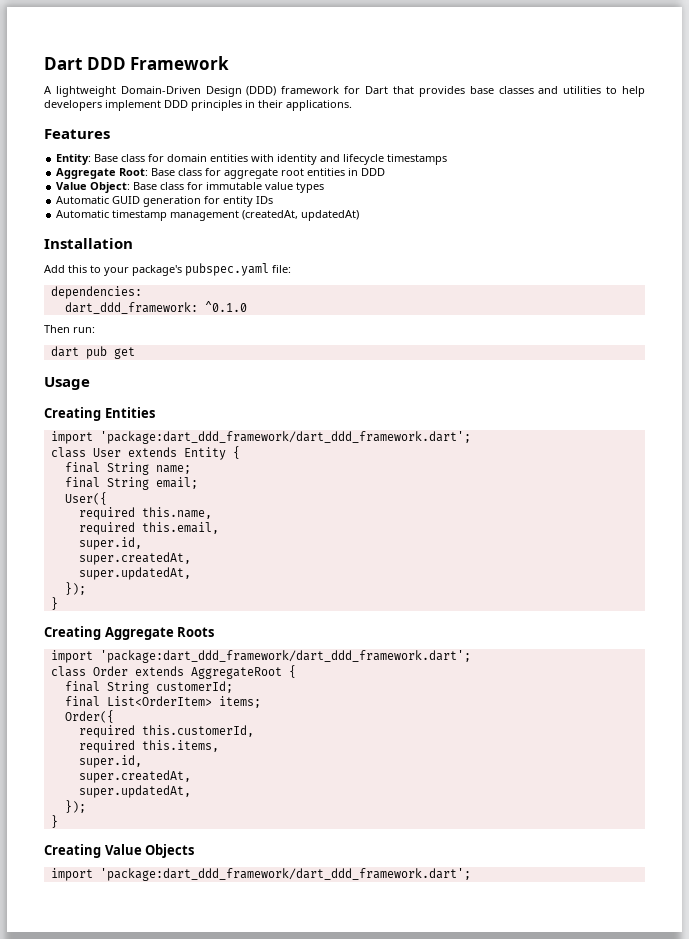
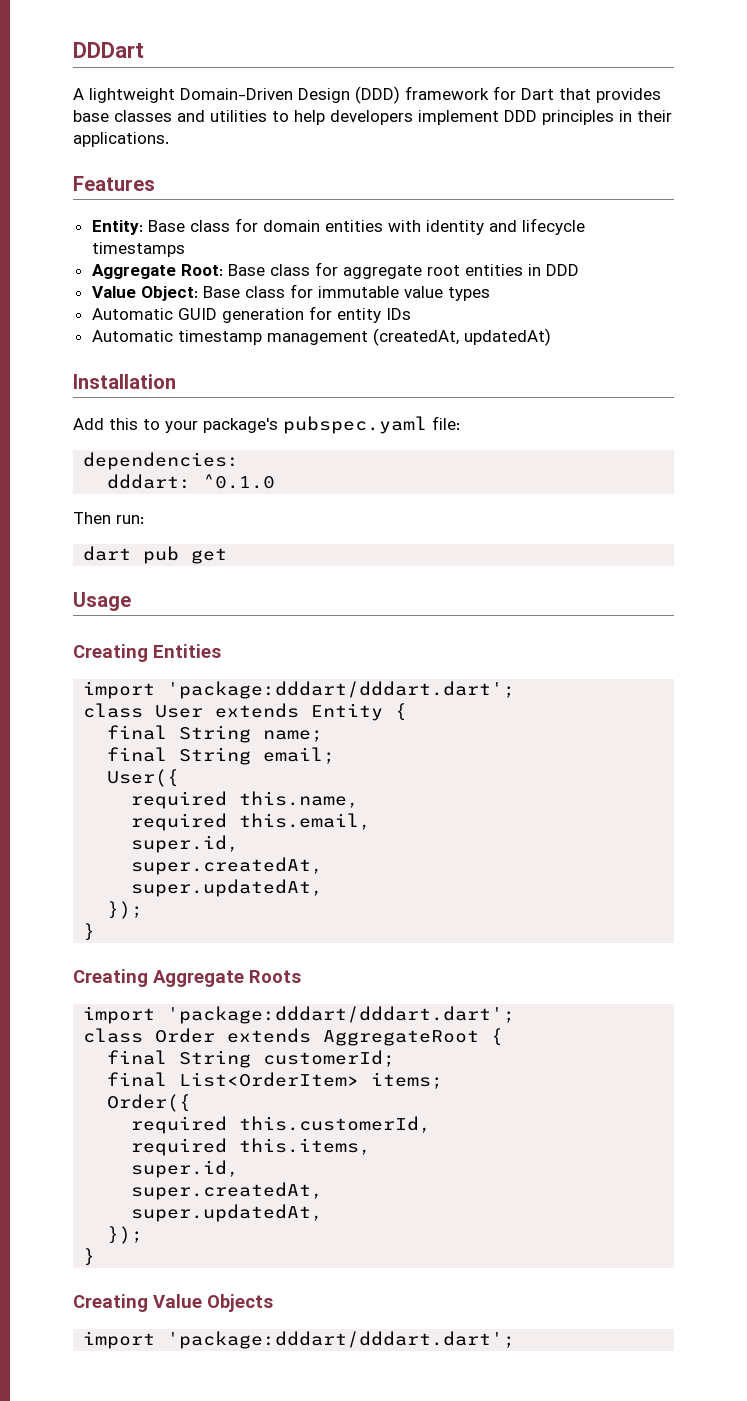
[44,56,230,70] Dart DDD Framework -> [73,42,144,58] DDDart
[64,302,198,314] dart_ddd_framework: -> [107,474,192,489] dddart:
[99,431,471,444] 'package:dart_ddd_framework/dart_ddd_framework.dart'; -> [167,681,516,699] 'package:dddart/dddart.dart';
[99,650,471,663] 'package:dart_ddd_framework/dart_ddd_framework.dart'; -> [167,1006,516,1024] 'package:dddart/dddart.dart';
[99,868,471,881] 'package:dart_ddd_framework/dart_ddd_framework.dart'; -> [167,1331,516,1349] 'package:dddart/dddart.dart';

